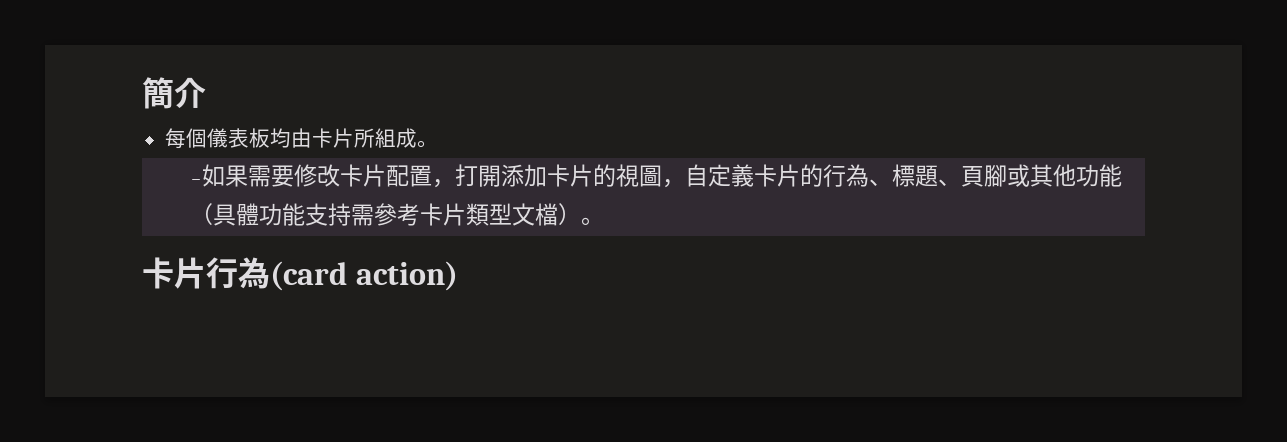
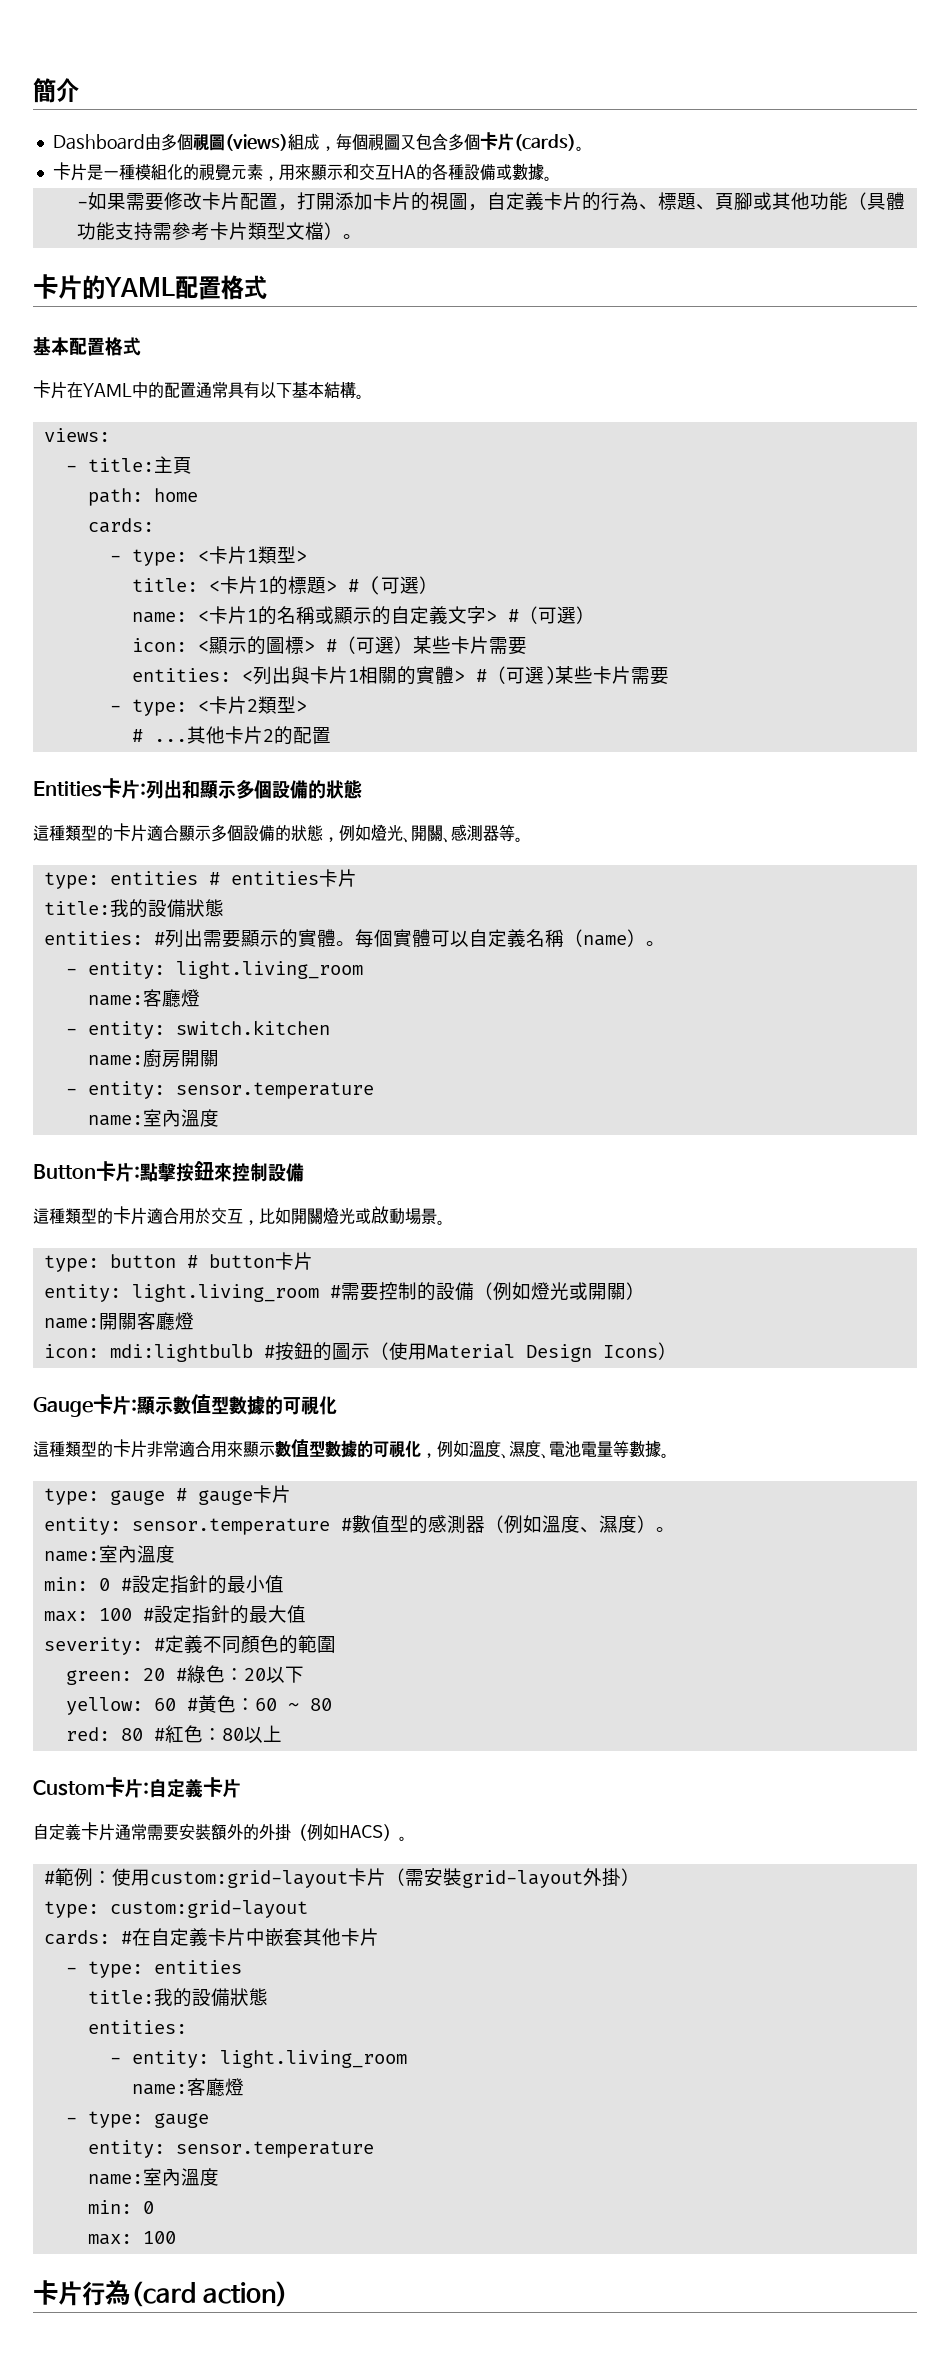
[164,128,417,149] 每個儀表板均由卡片所組成 -> [52,132,584,151] [52,162,544,181] Dashboard由多個視圖(views)組成，每個視圖又包含多個卡片(cards)。 // 卡片是一種模組化的視覺元素，用來顯示和交互HA的各種設備或數據
(605, 221) none -> [33,274,267,300] [33,337,141,356] [33,380,364,399] [43,428,110,442] [65,456,192,474] [87,488,198,506] [87,518,154,533] [109,546,307,566] [131,576,438,595] [131,606,595,625] [131,636,527,655] [131,666,669,685] [109,696,307,716] [131,726,331,745] [33,778,362,799] [33,823,523,843] [43,869,357,889] [43,899,224,918] [43,929,665,948] [65,961,363,979] [87,989,200,1007] [65,1020,330,1039] [87,1049,219,1068] [65,1081,374,1099] [87,1109,219,1127] [33,1161,304,1182] [33,1206,445,1225] [43,1252,313,1272] [43,1282,645,1302] [43,1312,194,1330] [43,1342,677,1362] [33,1394,337,1417] [33,1439,669,1459] [43,1485,291,1505] [43,1515,675,1535] [43,1545,175,1563] [43,1575,284,1594] [43,1605,306,1624] [43,1635,336,1655] [65,1665,304,1685] [65,1695,332,1715] [65,1725,282,1743] [33,1777,241,1798] [33,1822,407,1841] [43,1868,640,1888] [43,1900,308,1918] [43,1928,379,1946] [65,1960,242,1978] [87,1988,268,2007] [87,2020,187,2034] [109,2050,407,2068] [131,2078,244,2096] [65,2111,209,2128] [87,2140,374,2158] [87,2168,219,2186] [87,2200,154,2214] [87,2231,176,2245] // 卡片的YAML配置格式 // 基本配置格式 // 卡片在YAML中的配置通常具有以下基本結構。 // views: // - title:主頁 // path: home // cards: // - type: <卡片1類型> // title: <卡片1的標題> # (可選） // name: <卡片1的名稱或顯示的自定義文字> #（可選） // icon: <顯示的圖標> #（可選）某些卡片需要 // entities: <列出與卡片1相關的實體> #（可選)某些卡片需要 // - type: <卡片2類型> // # ...其他卡片2的配置 // Entities卡片:列出和顯示多個設備的狀態 // 這種類型的卡片適合顯示多個設備的狀態，例如燈光、開關、感測器等。 // type: entities # entities卡片 // title:我的設備狀態 // entities: #列出需要顯示的實體。每個實體可以自定義名稱（name）。 // - entity: light.living_room // name:客廳燈 // - entity: switch.kitchen // name:廚房開關 // - entity: sensor.temperature // name:室內溫度 // Button卡片:點擊按鈕來控制設備 // 這種類型的卡片適合用於交互，比如開關燈光或啟動場景。 // type: button # button卡片 // entity: light.living_room #需要控制的設備（例如燈光或開關） // name:開關客廳燈 // icon: mdi:lightbulb #按鈕的圖示（使用Material Design Icons） // Gauge卡片:顯示數值型數據的可視化 // 這種類型的卡片非常適合用來顯示數值型數據的可視化，例如溫度、濕度、電池電量等數據。 // type: gauge # gauge卡片 // entity: sensor.temperature #數值型的感測器（例如溫度、濕度）。 // name:室內溫度 // min: 0 #設定指針的最小值 // max: 100 #設定指針的最大值 // severity: #定義不同顏色的範圍 // green: 20 #綠色：20以下 // yellow: 60 #黃色：60 ~ 80 // red: 80 #紅色：80以上 // Custom卡片:自定義卡片 // 自定義卡片通常需要安裝額外的外掛（例如HACS）。 // #範例：使用custom:grid-layout卡片（需安裝grid-layout外掛） // type: custom:grid-layout // cards: #在自定義卡片中嵌套其他卡片 // - type: entities // title:我的設備狀態 // entities: // - entity: light.living_room // name:客廳燈 // - type: gauge // entity: sensor.temperature // name:室內溫度 // min: 0 // max: 100

